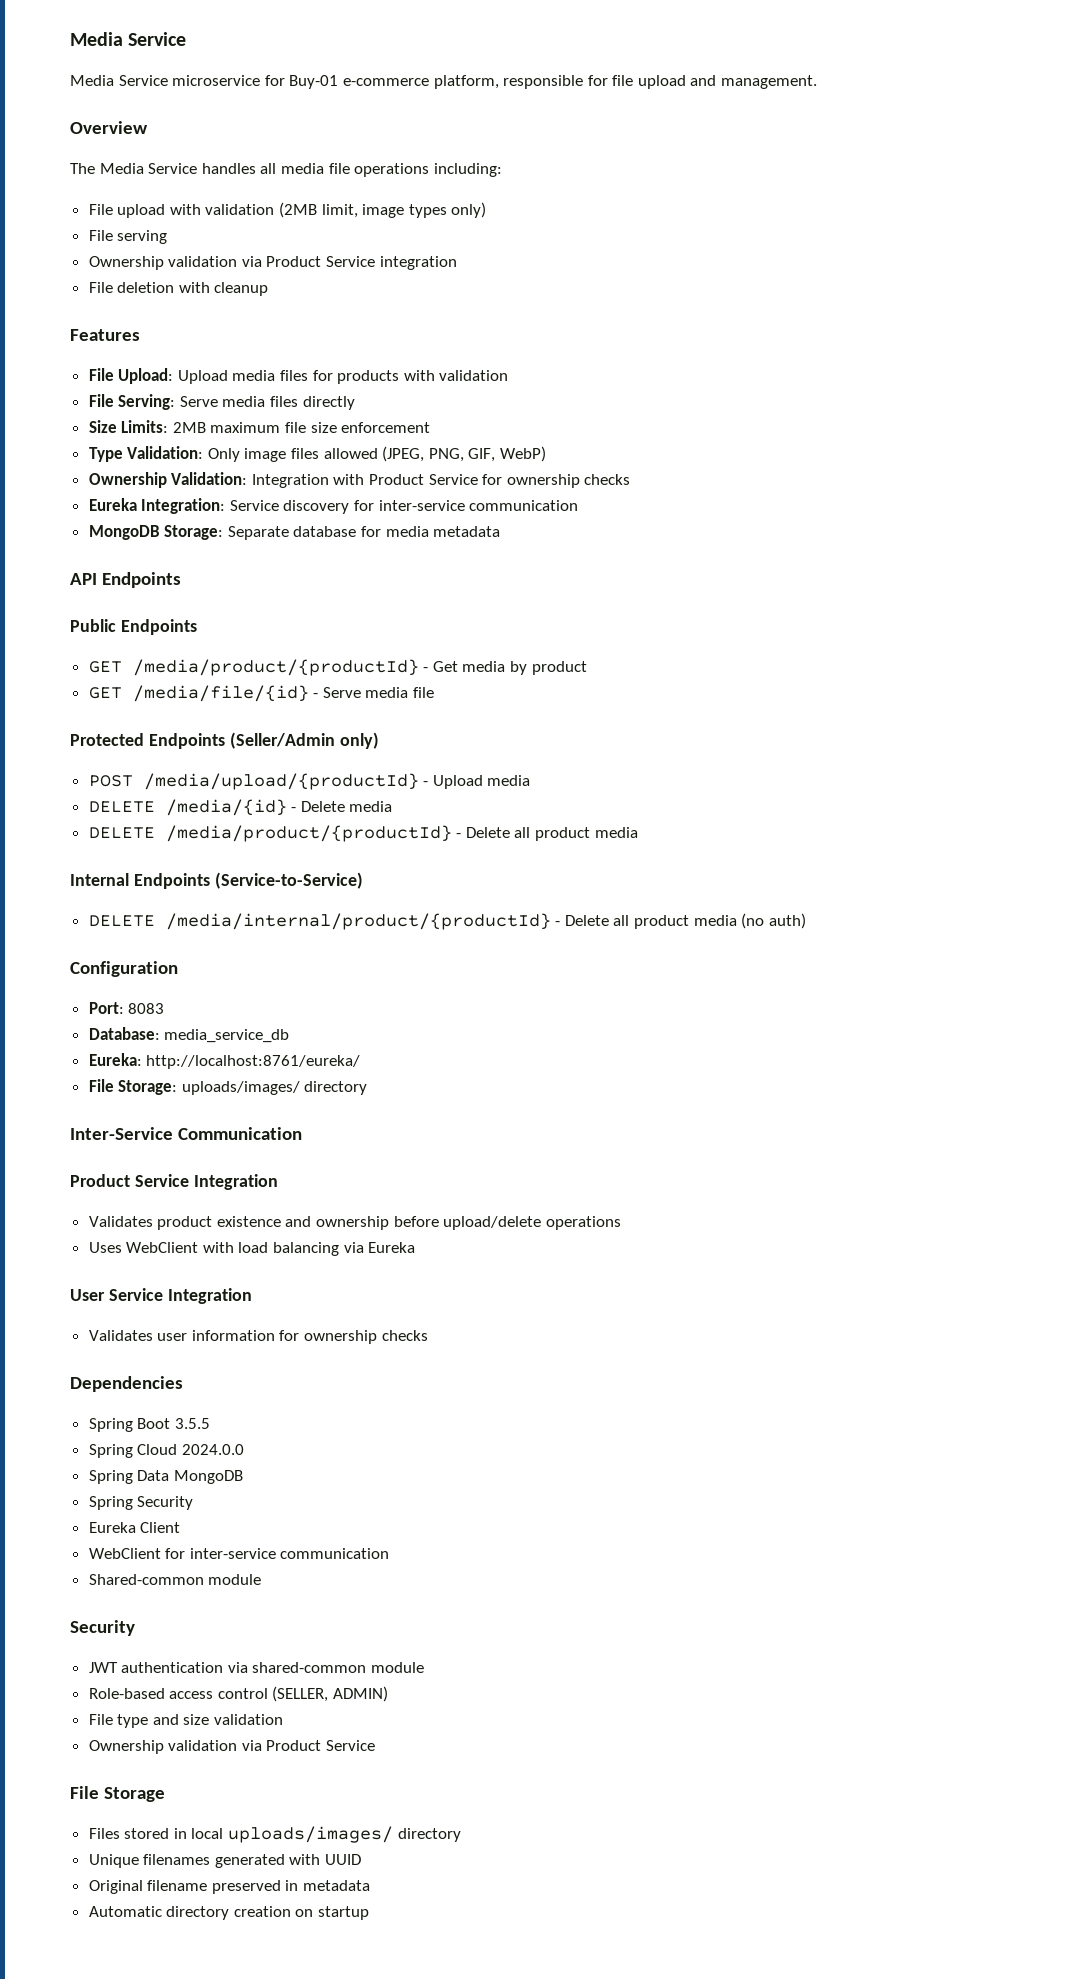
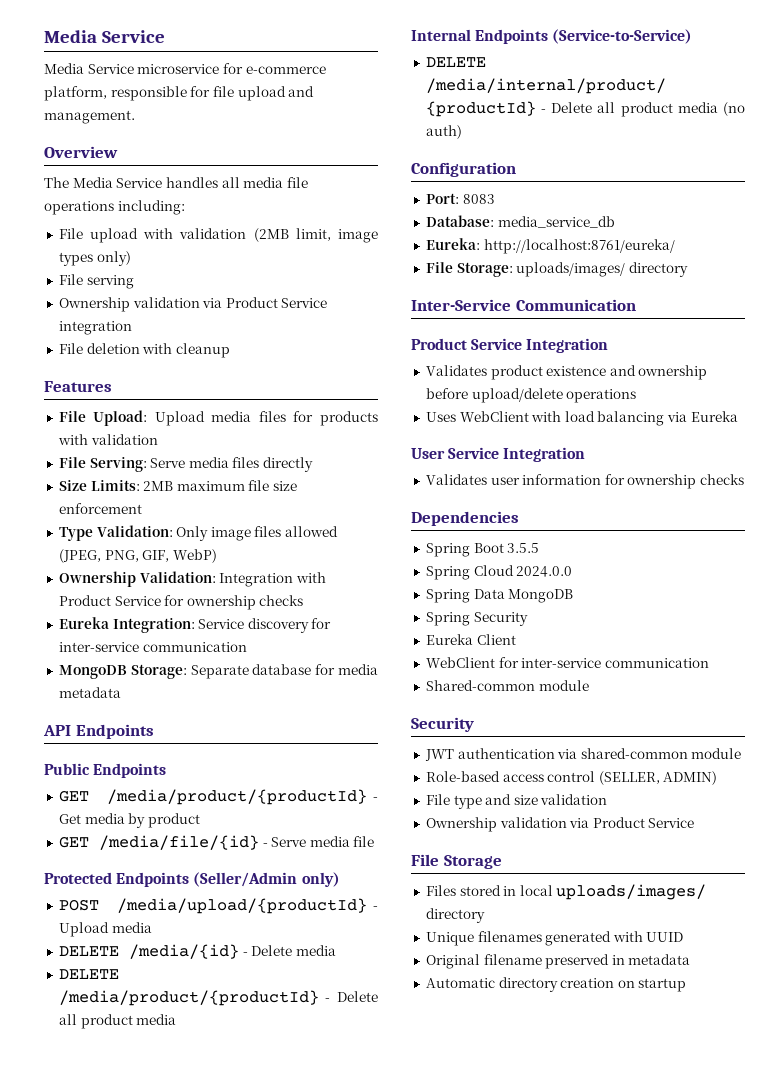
[289,75,339,89] Buy-01 -> (243, 68) none

